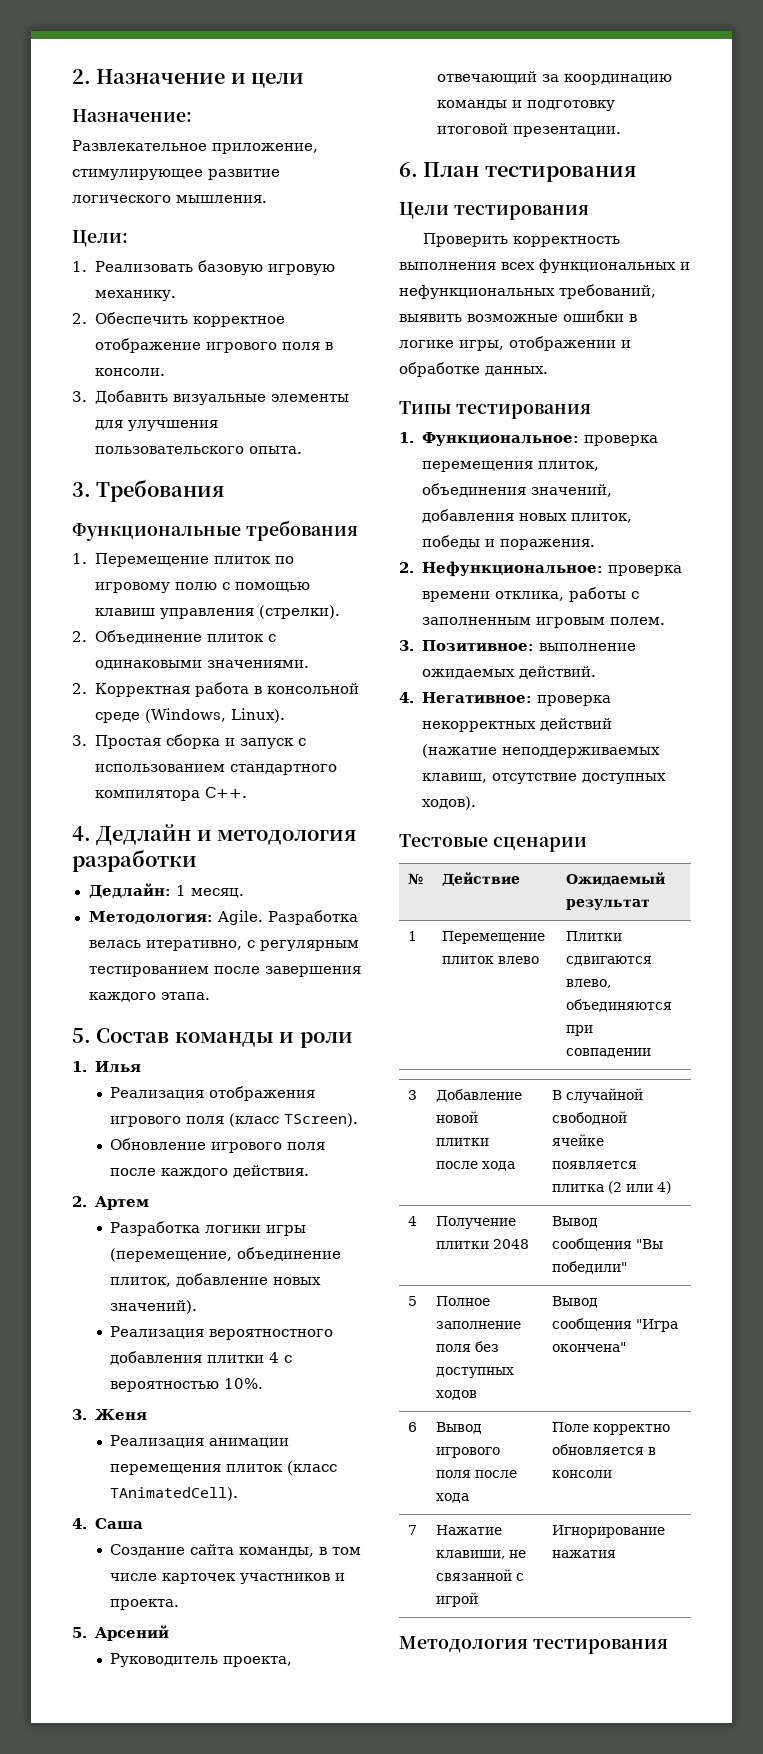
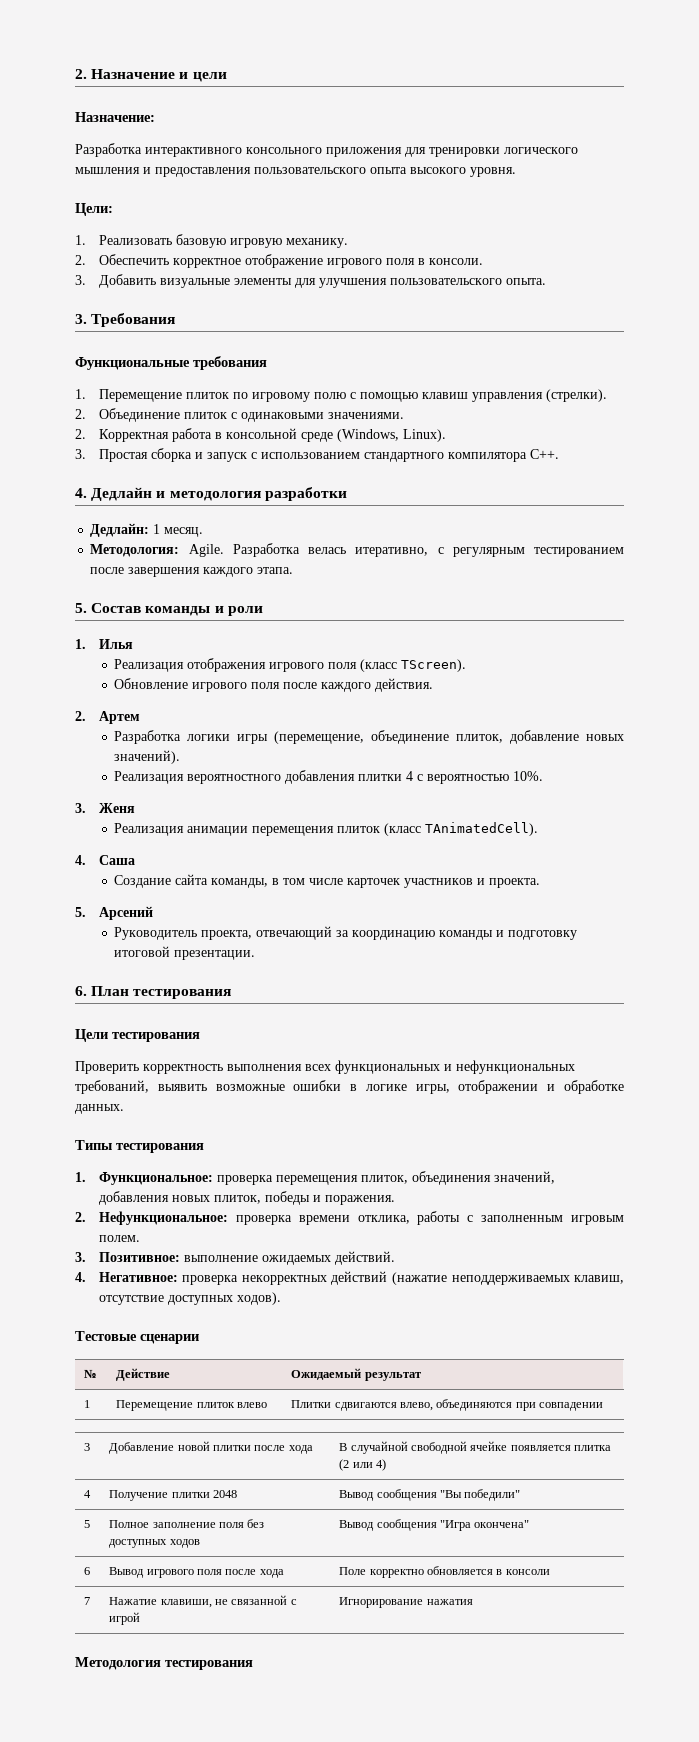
[72,140,318,154] [72,169,280,180] [72,195,267,203] Развлекательное приложение, стимулирующее развитие логического мышления. -> [75,143,578,157] [75,167,516,177] Разработка интерактивного консольного приложения для тренировки логического мышления и предоставления пользовательского опыта высокого уровня.

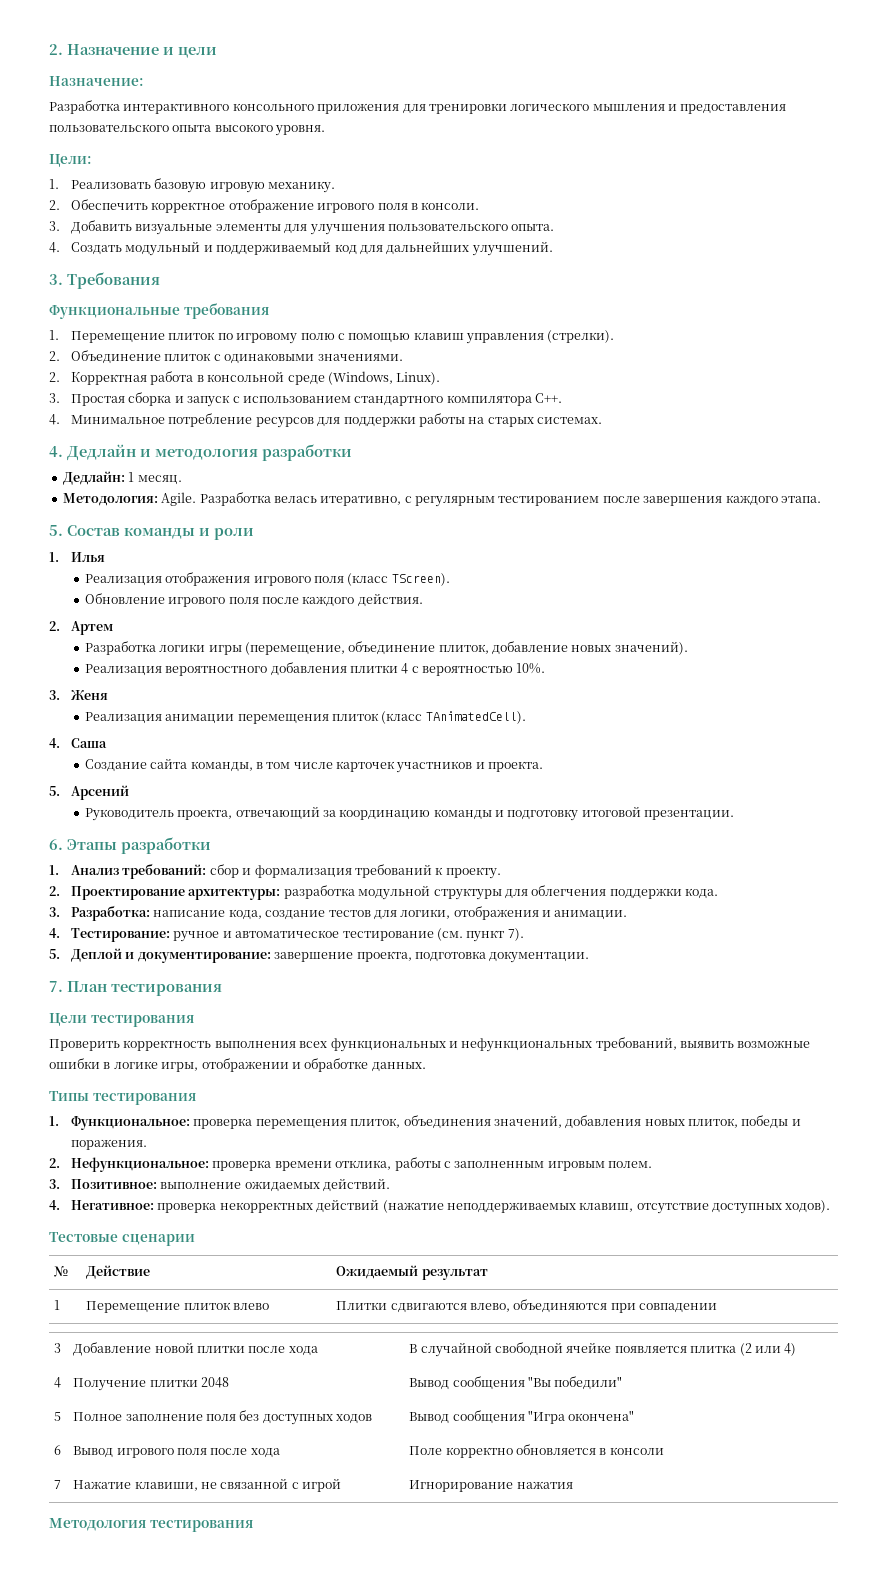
(546, 281) none -> [49,241,553,256] // 4. Создать модульный и поддерживаемый код для дальнейших улучшений.
(559, 454) none -> [49,413,603,428] // 4. Минимальное потребление ресурсов для поддержки работы на старых системах.
(87, 991) none -> [67,837,211,854] [49,863,501,879] [49,885,719,900] [49,905,628,921] [49,928,524,942] [49,948,590,963] [49,981,63,992] Этапы разработки // 1. Анализ требований: сбор и формализация требований к проекту. // 2. Проектирование архитектуры: разработка модульной структуры для облегчения поддержки кода. // 3. Разработка: написание кода, создание тестов для логики, отображения и анимации. // 4. Тестирование: ручное и автоматическое тестирование (см. пункт 7). // 5. Деплой и документирование: завершение проекта, подготовка документации. // 7.

